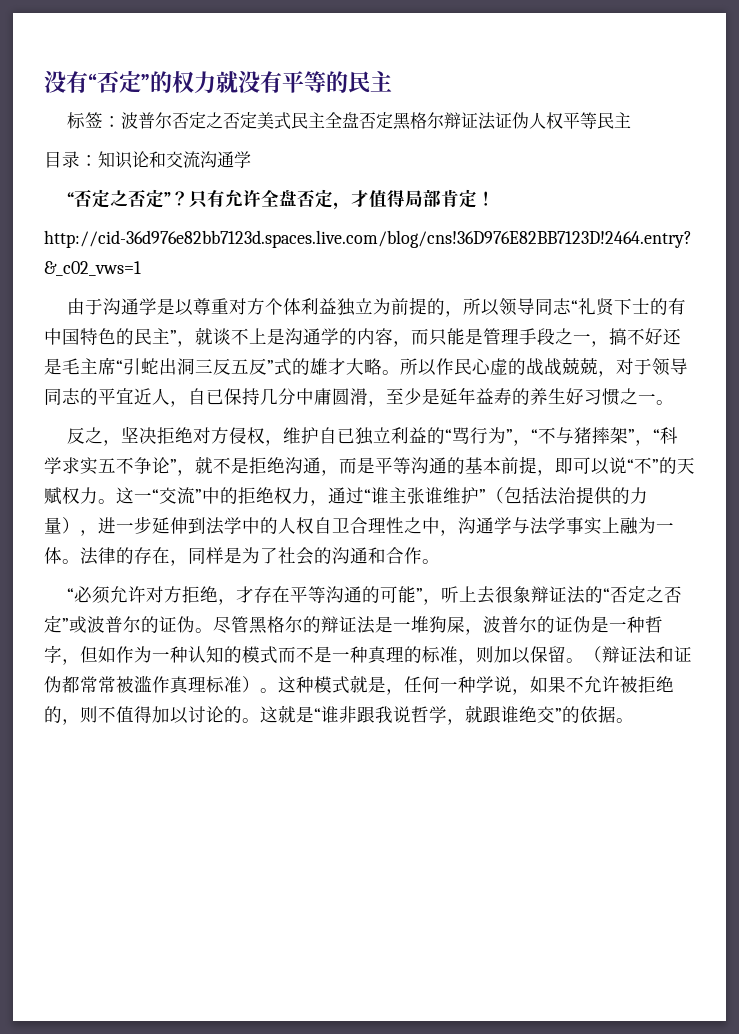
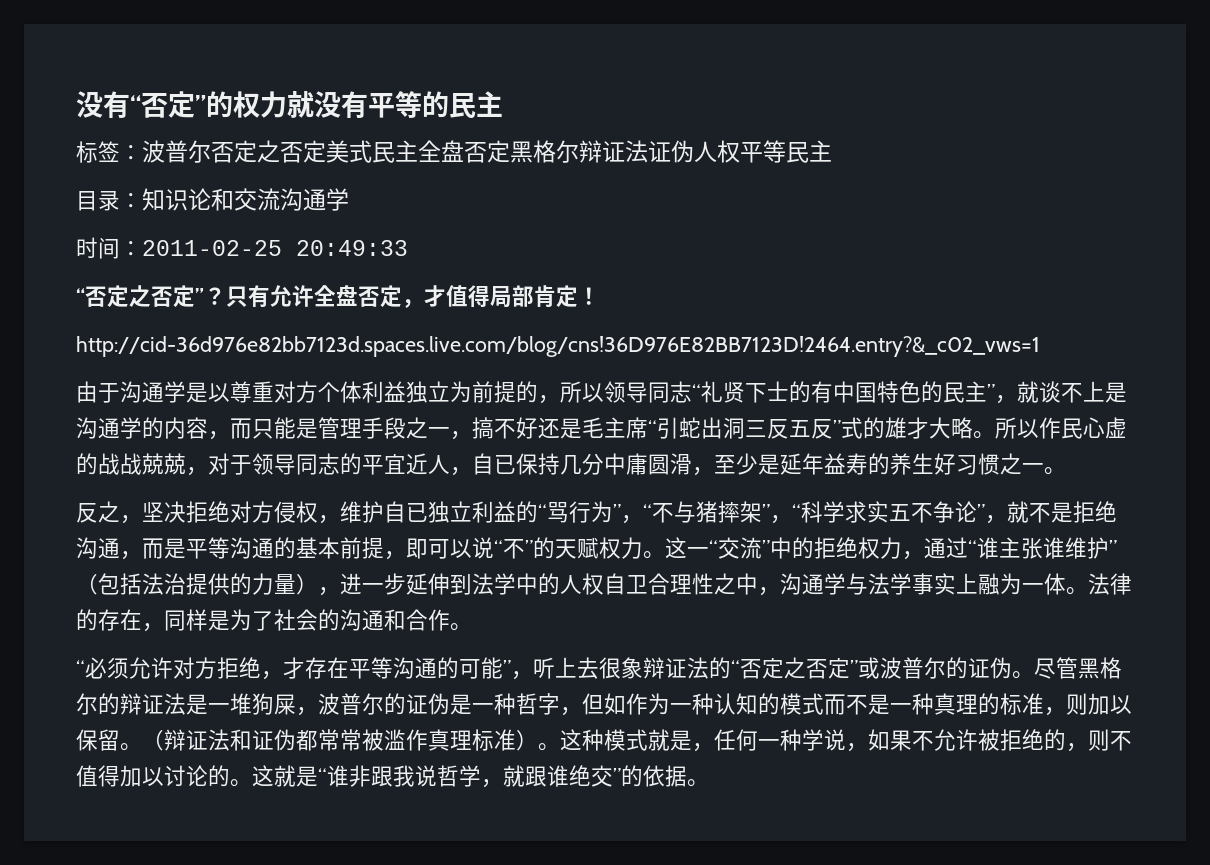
(251, 159) none -> [76,237,408,259] // 时间：2011-02-25 20:49:33

